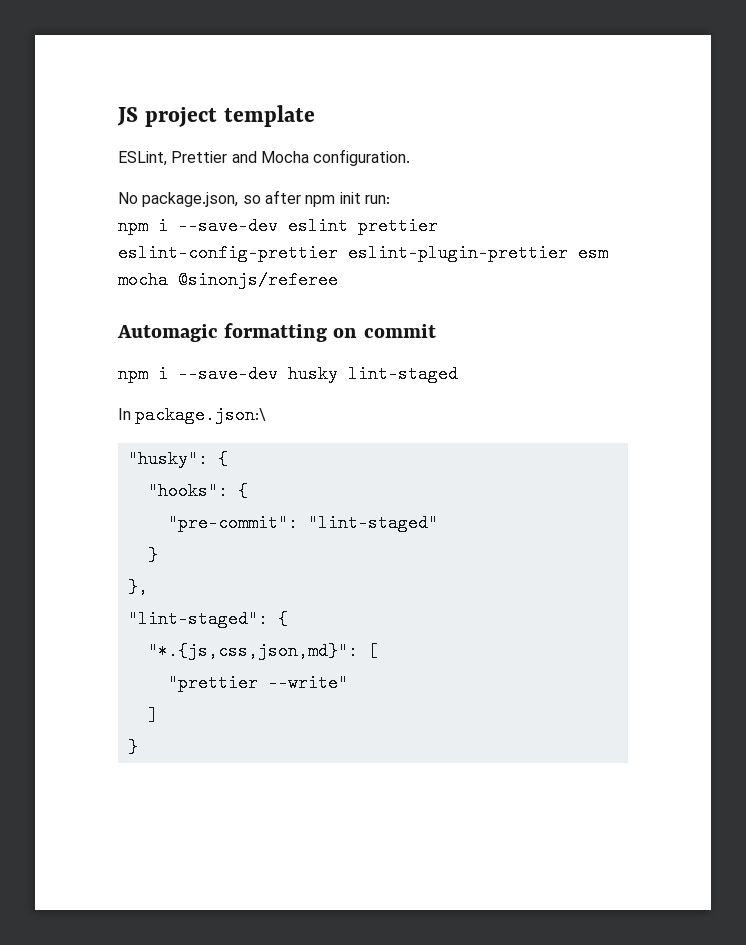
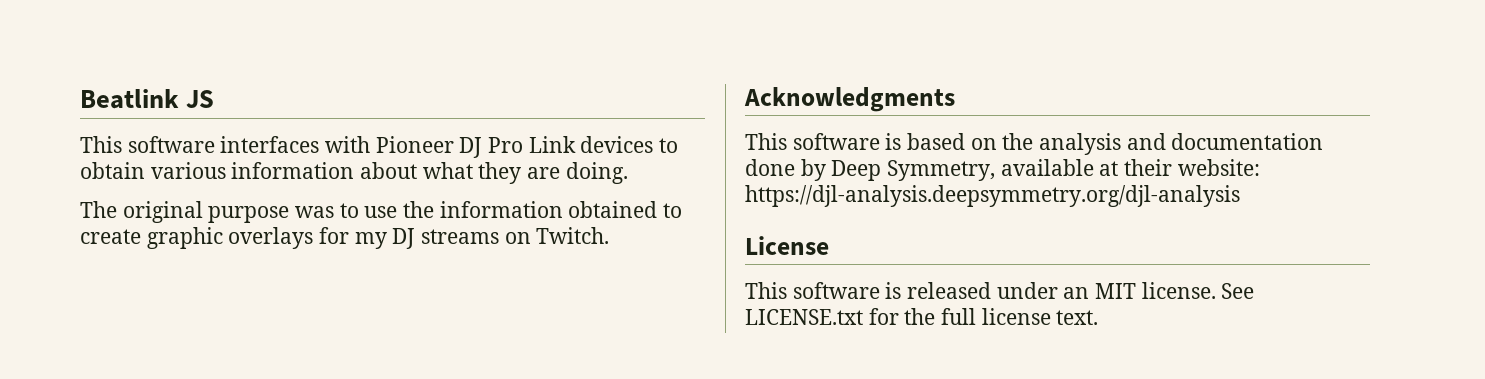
(117, 116) none -> [80,89,179,109] Beatlink
[144,105,315,127] [118,149,411,166] [118,190,390,207] [118,217,438,235] [118,244,608,262] [118,271,338,289] [117,323,436,342] [118,365,458,383] [118,406,267,424] [127,450,228,468] [147,482,248,500] [167,514,438,532] [147,546,158,564] [127,578,148,596] [127,610,288,628] [147,642,378,660] [167,674,348,692] [147,706,158,724] [127,738,138,756] project template // ESLint, Prettier and Mocha configuration. // No package.json, so after npm init run: // npm i --save-dev eslint prettier eslint-config-prettier eslint-plugin-prettier esm mocha @sinonjs/referee // Automagic formatting on commit // npm i --save-dev husky lint-staged // In package.json:\ // "husky": { // "hooks": { // "pre-commit": "lint-staged" // } // }, // "lint-staged": { // "*.{js,css,json,md}": [ // "prettier --write" // ] // } -> [80,136,679,158] [80,162,628,184] [80,201,683,223] [80,227,610,249] [744,87,955,112] [745,133,1324,155] [745,159,1260,181] [745,185,1240,207] [745,236,829,255] [745,282,1255,299] [745,308,1099,325] // This software interfaces with Pioneer DJ Pro Link devices to obtain various information about what they are doing. // The original purpose was to use the information obtained to create graphic overlays for my DJ streams on Twitch. // Acknowledgments // This software is based on the analysis and documentation done by Deep Symmetry, available at their website: https://djl-analysis.deepsymmetry.org/djl-analysis // License // This software is released under an MIT license. See LICENSE.txt for the full license text.

